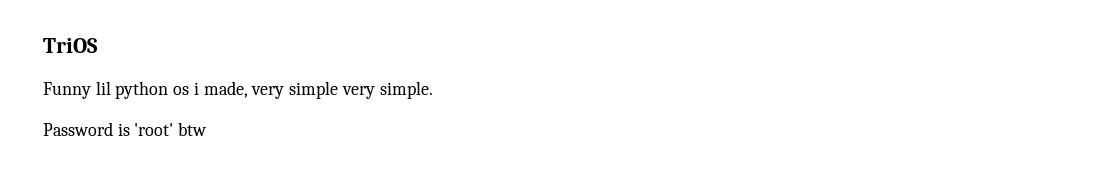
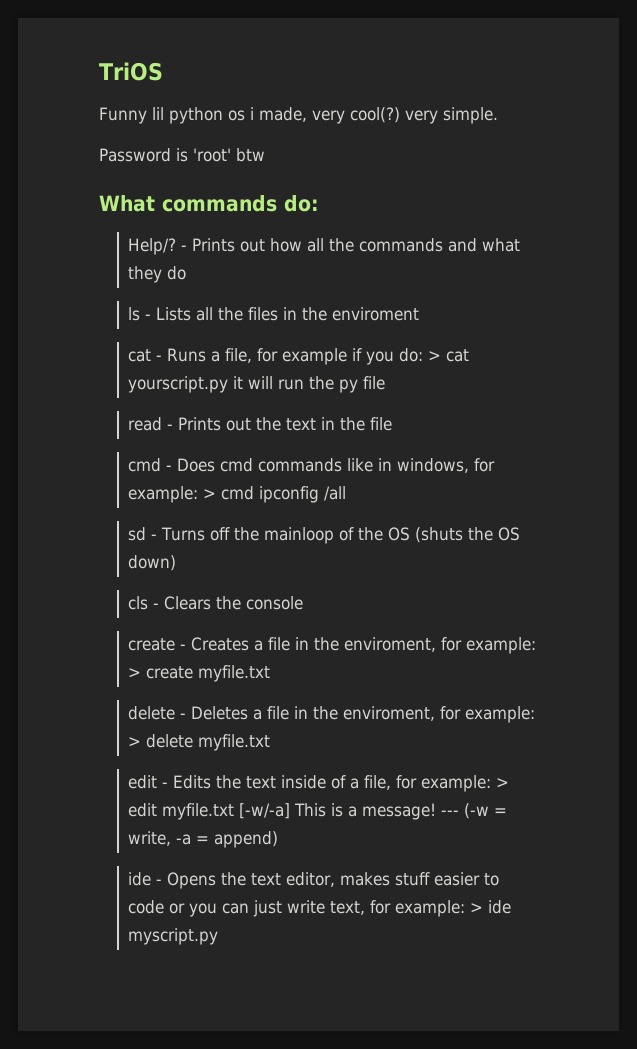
[289,81,339,99] simple -> [349,107,400,123] cool(?)
(208, 129) none -> [99,195,319,212] [128,238,521,255] [128,266,187,283] [128,307,420,321] [128,348,470,365] [128,376,386,393] [128,417,393,431] [128,458,496,473] [128,486,347,503] [128,527,521,544] [128,555,177,571] [128,596,304,610] [128,637,537,654] [128,665,271,682] [128,706,536,723] [128,734,271,751] [128,775,510,792] [128,803,508,820] [128,831,279,848] [128,872,500,889] [128,900,512,917] [128,928,219,945] // What commands do: // Help/? - Prints out how all the commands and what they do // ls - Lists all the files in the enviroment // cat - Runs a file, for example if you do: > cat yourscript.py it will run the py file // read - Prints out the text in the file // cmd - Does cmd commands like in windows, for example: > cmd ipconfig /all // sd - Turns off the mainloop of the OS (shuts the OS down) // cls - Clears the console // create - Creates a file in the enviroment, for example: > create myfile.txt // delete - Deletes a file in the enviroment, for example: > delete myfile.txt // edit - Edits the text inside of a file, for example: > edit myfile.txt [-w/-a] This is a message! --- (-w = write, -a = append) // ide - Opens the text editor, makes stuff easier to code or you can just write text, for example: > ide myscript.py

